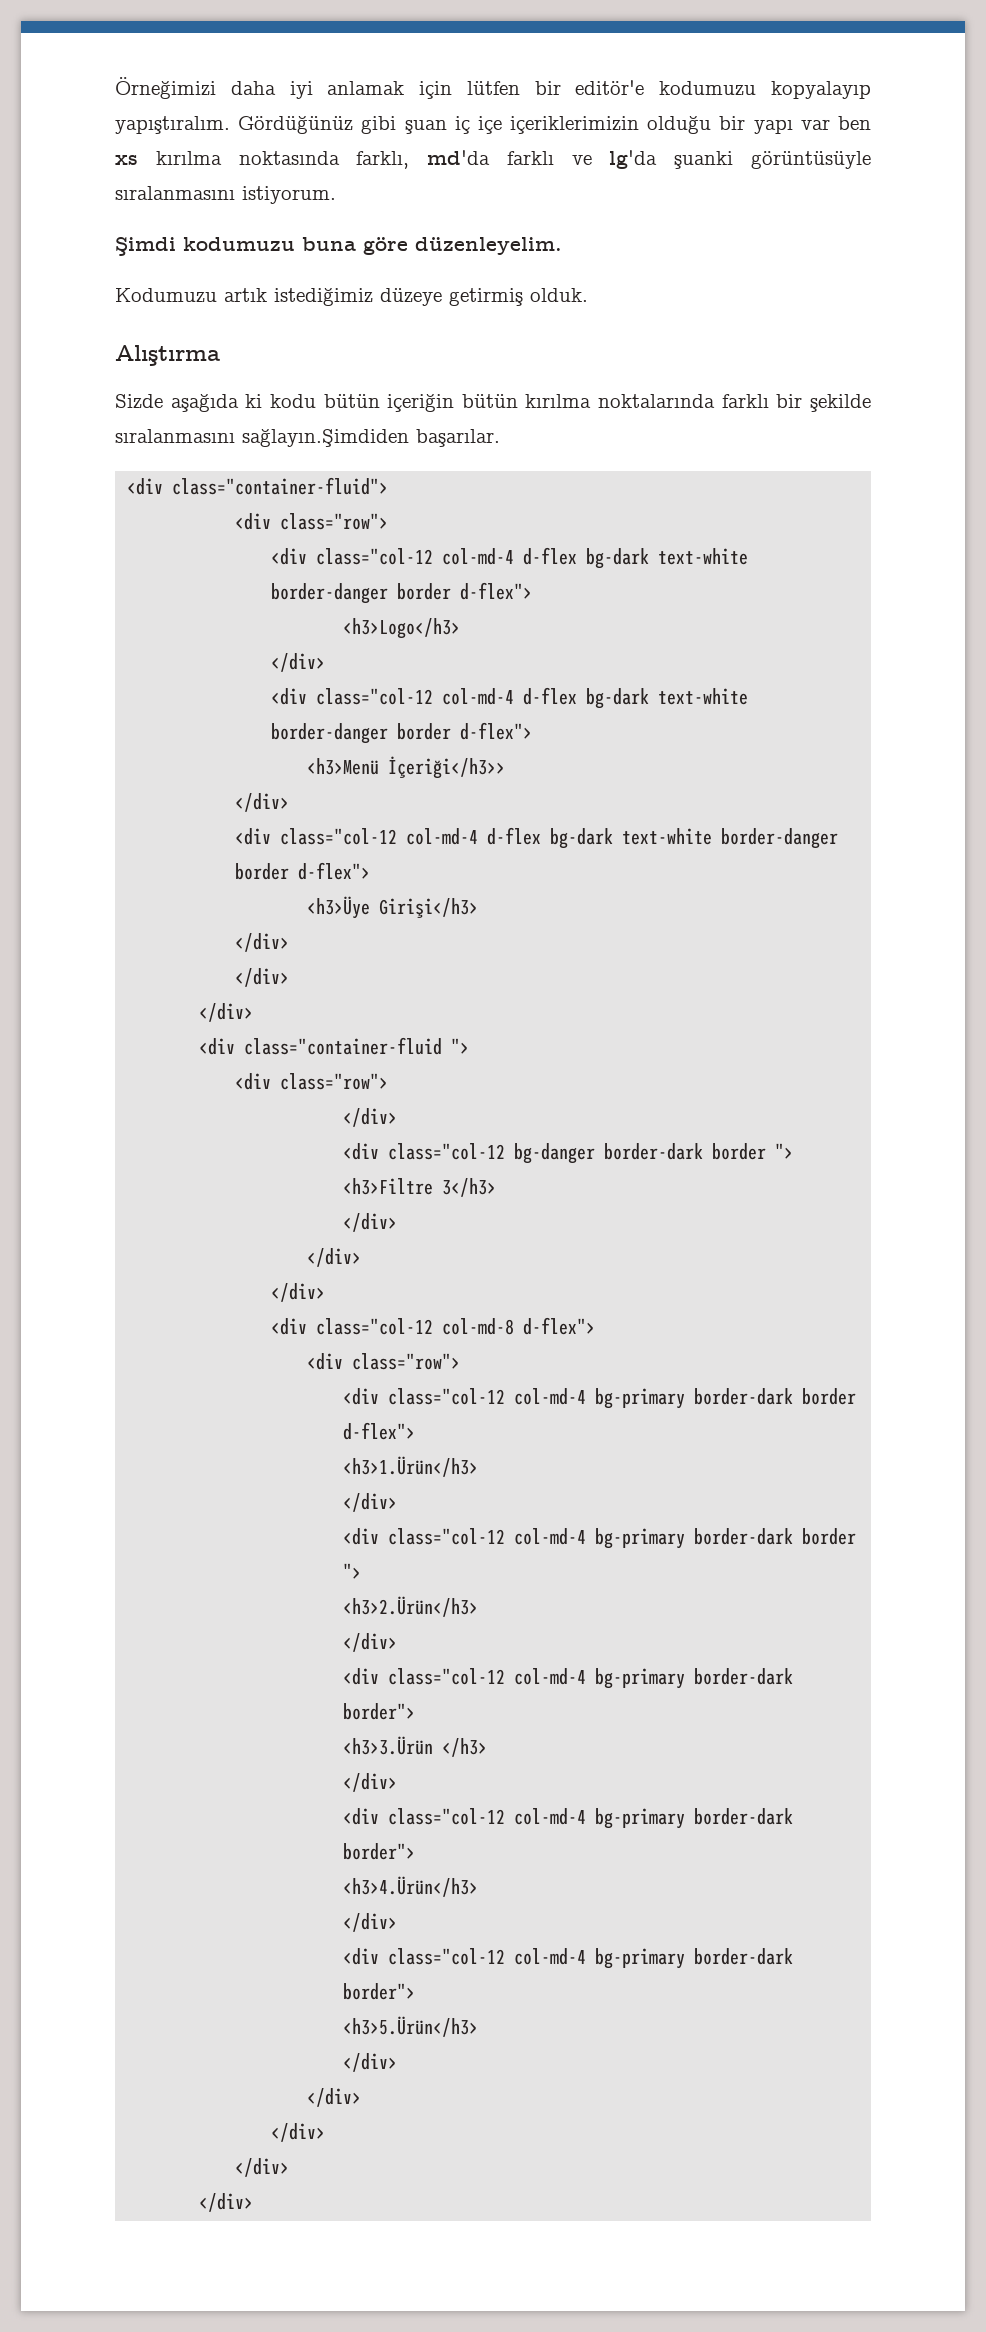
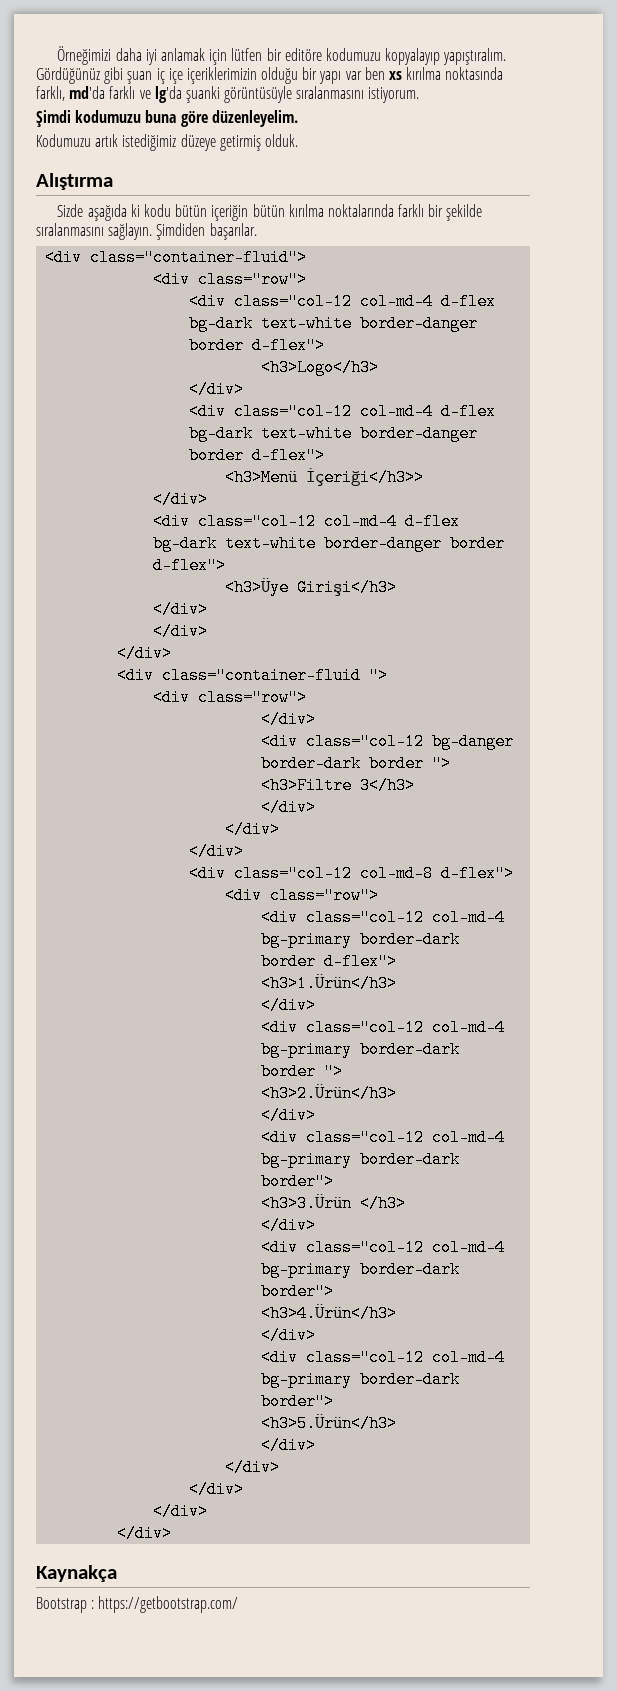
[575,80,645,95] editör'e -> [284,48,322,61] editöre
[242,429,409,447] sağlayın.Şimdiden -> [108,223,206,240] sağlayın. Şimdiden
(254, 2202) none -> [36,1565,117,1582] [36,1596,239,1613] // Kaynakça // Bootstrap : https://getbootstrap.com/

